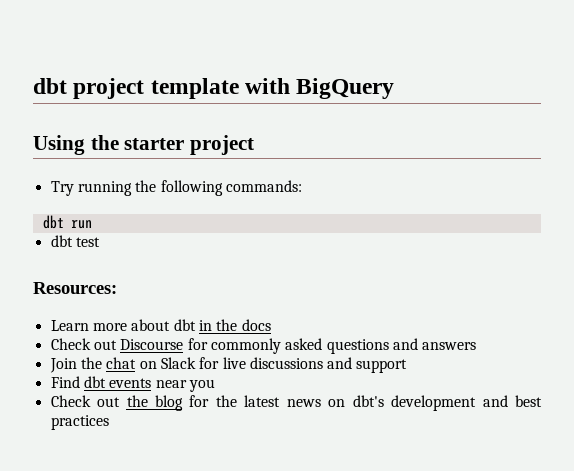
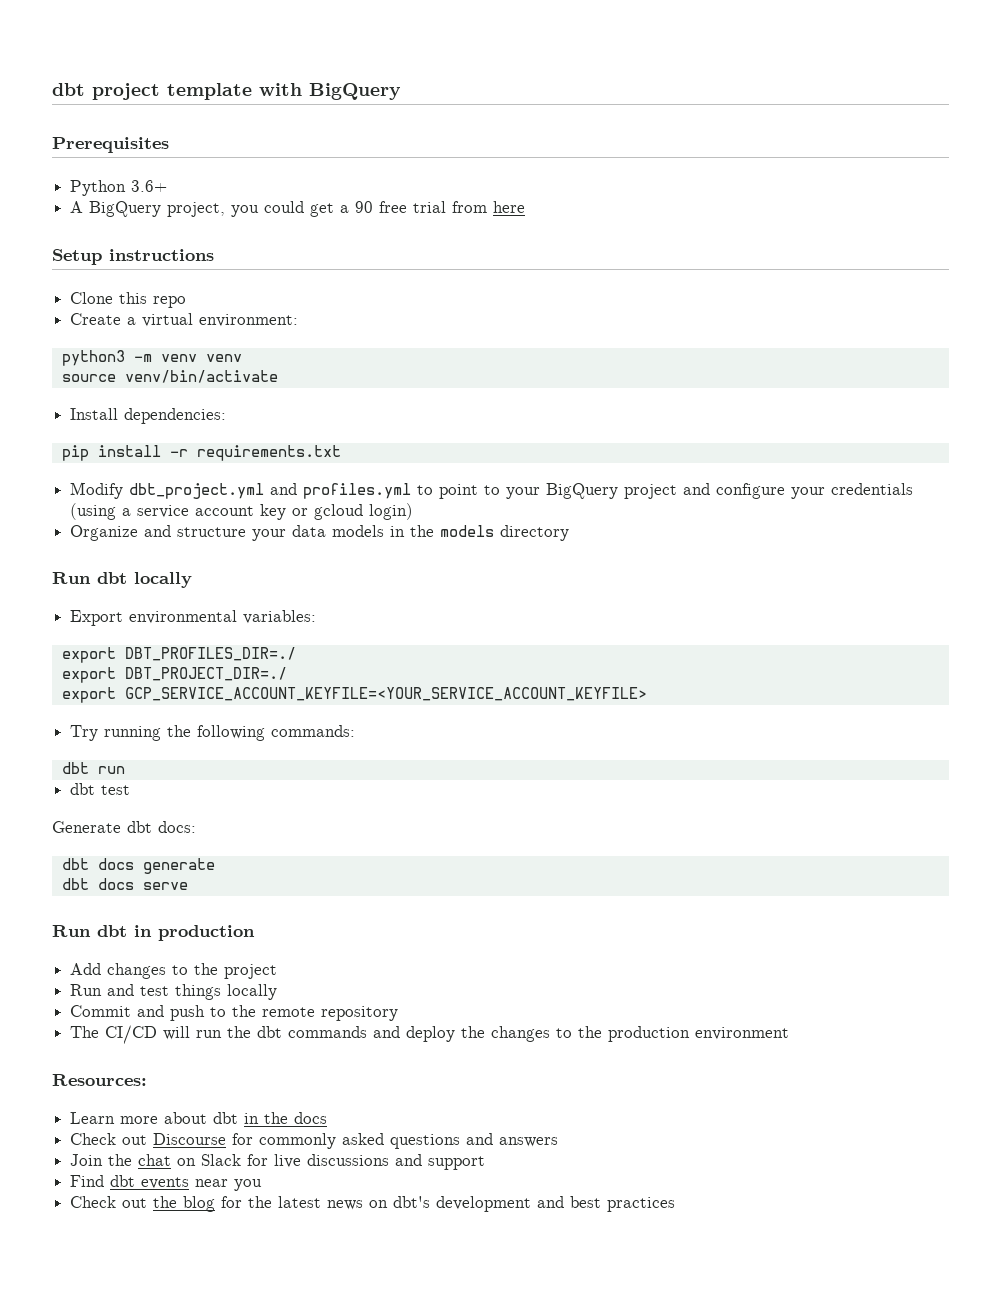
[33,135,255,155] Using the starter project -> [52,137,169,153] [70,180,168,196] [70,201,526,217] [52,249,214,265] [70,292,187,308] [70,313,299,327] [61,350,242,366] [61,370,278,383] [70,408,227,424] [61,445,341,461] [70,482,914,499] [70,503,414,520] [70,525,570,541] [52,572,192,588] [70,610,317,626] [61,647,296,663] [61,667,287,683] [61,687,647,703] Prerequisites // Python 3.6+ // A BigQuery project, you could get a 90 free trial from here // Setup instructions // Clone this repo // Create a virtual environment: // python3 -m venv venv // source venv/bin/activate // Install dependencies: // pip install -r requirements.txt // Modify dbt_project.yml and profiles.yml to point to your BigQuery project and configure your credentials (using a service account key or gcloud login) // Organize and structure your data models in the models directory // Run dbt locally // Export environmental variables: // export DBT_PROFILES_DIR=./ // export DBT_PROJECT_DIR=./ // export GCP_SERVICE_ACCOUNT_KEYFILE=<YOUR_SERVICE_ACCOUNT_KEYFILE>
(100, 242) none -> [52,821,196,833] [61,858,215,874] [61,878,188,890] [52,925,255,941] [70,963,278,979] [70,984,278,1000] [70,1005,399,1021] [70,1025,790,1044] // Generate dbt docs: // dbt docs generate // dbt docs serve // Run dbt in production // Add changes to the project // Run and test things locally // Commit and push to the remote repository // The CI/CD will run the dbt commands and deploy the changes to the production environment

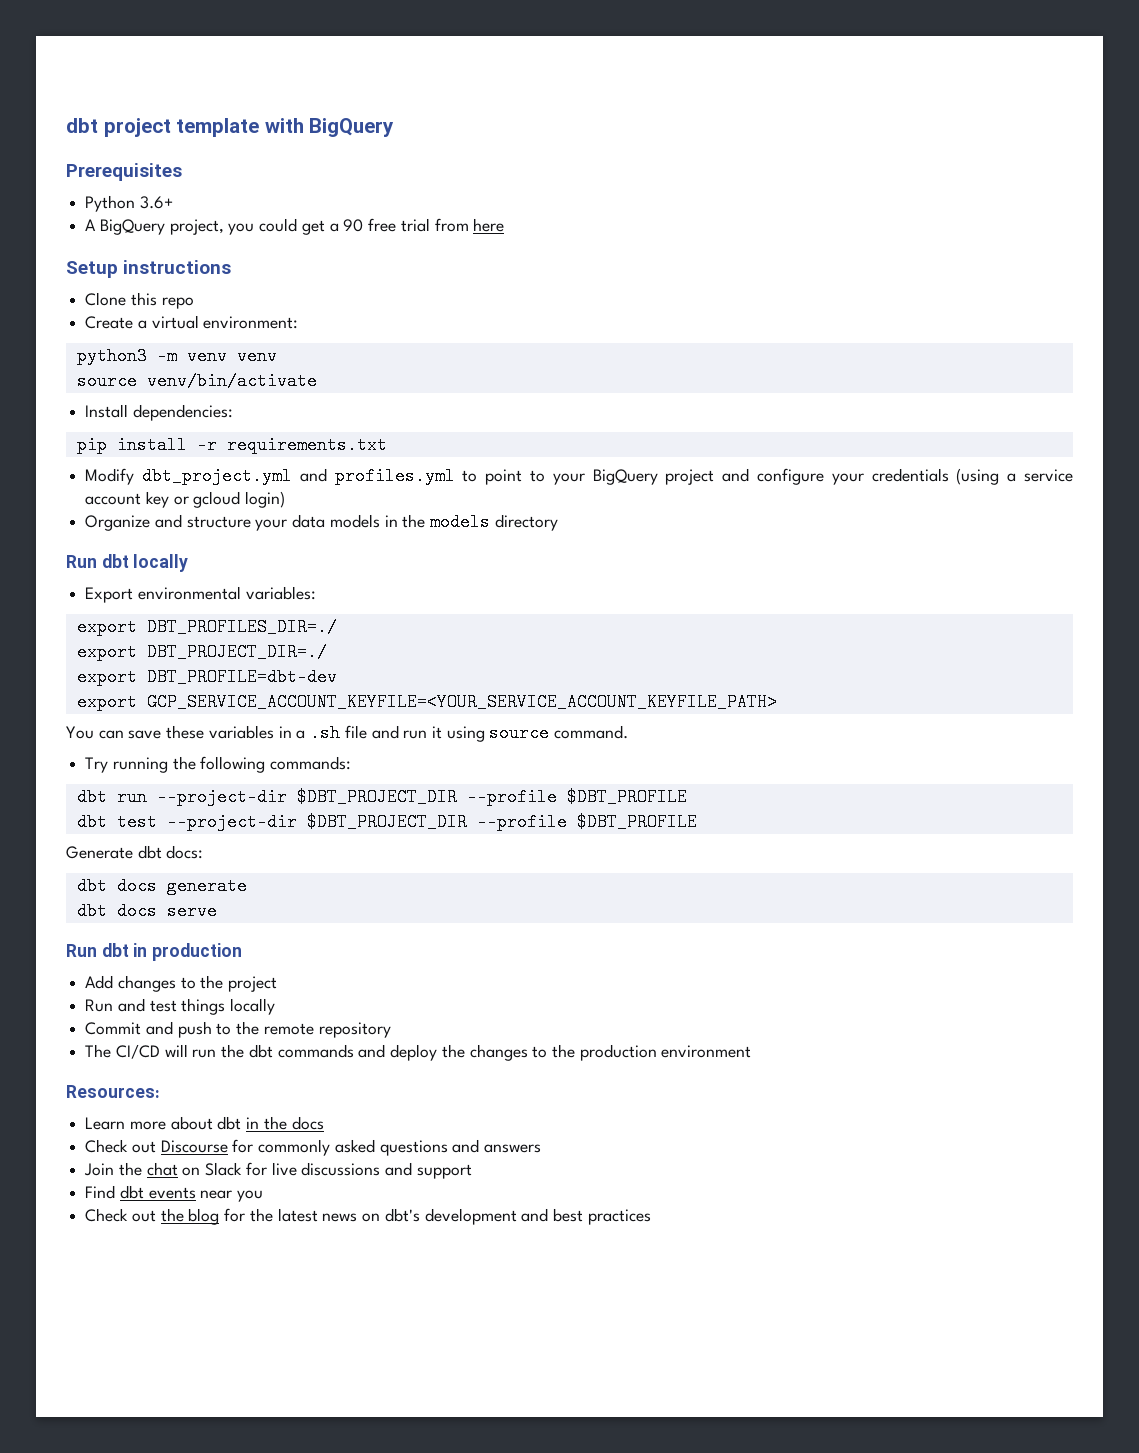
[124,687,647,701] GCP_SERVICE_ACCOUNT_KEYFILE=<YOUR_SERVICE_ACCOUNT_KEYFILE> -> [146,668,337,686] [76,693,777,711] [66,724,629,742] DBT_PROFILE=dbt-dev // export GCP_SERVICE_ACCOUNT_KEYFILE=<YOUR_SERVICE_ACCOUNT_KEYFILE_PATH> // You can save these variables in a .sh file and run it using source command.
[70,783,131,795] // dbt test -> [156,788,687,806] [76,813,697,831] --project-dir $DBT_PROJECT_DIR --profile $DBT_PROFILE // dbt test --project-dir $DBT_PROJECT_DIR --profile $DBT_PROFILE

